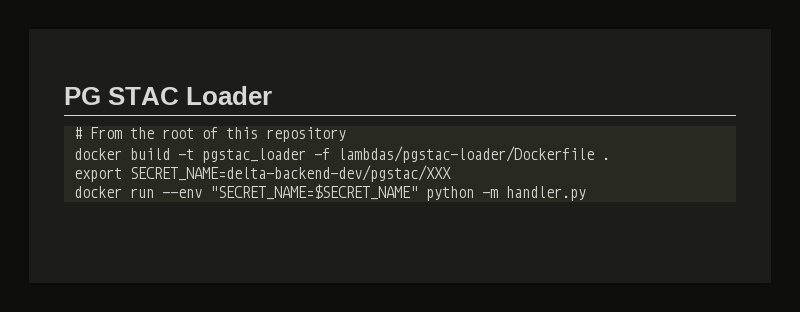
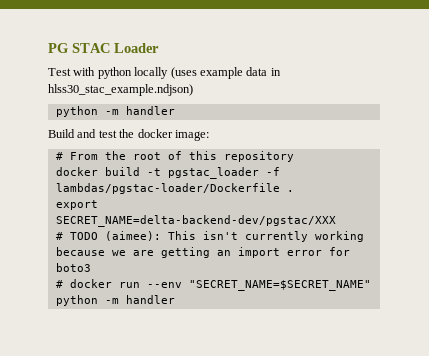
(273, 95) none -> [48,67,281,79] [48,84,193,96] [55,106,175,117] [48,129,209,141] // Test with python locally (uses example data in hlss30_stac_example.ndjson) // python -m handler // Build and test the docker image:
(451, 173) none -> [55,231,364,242] [55,247,350,258] [55,263,91,272] [55,280,63,288] # TODO (aimee): This isn't currently working because we are getting an import error for boto3 // #
[505,186,586,201] handler.py -> [125,295,175,304] handler

